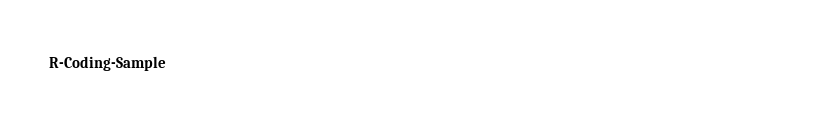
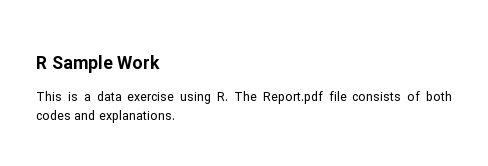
[49,56,166,71] R-Coding-Sample -> [36,55,161,73] [36,91,452,104] [36,110,175,123] R Sample Work // This is a data exercise using R. The Report.pdf file consists of both codes and explanations.

